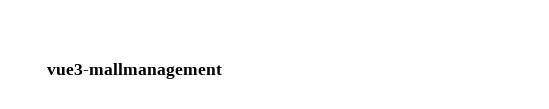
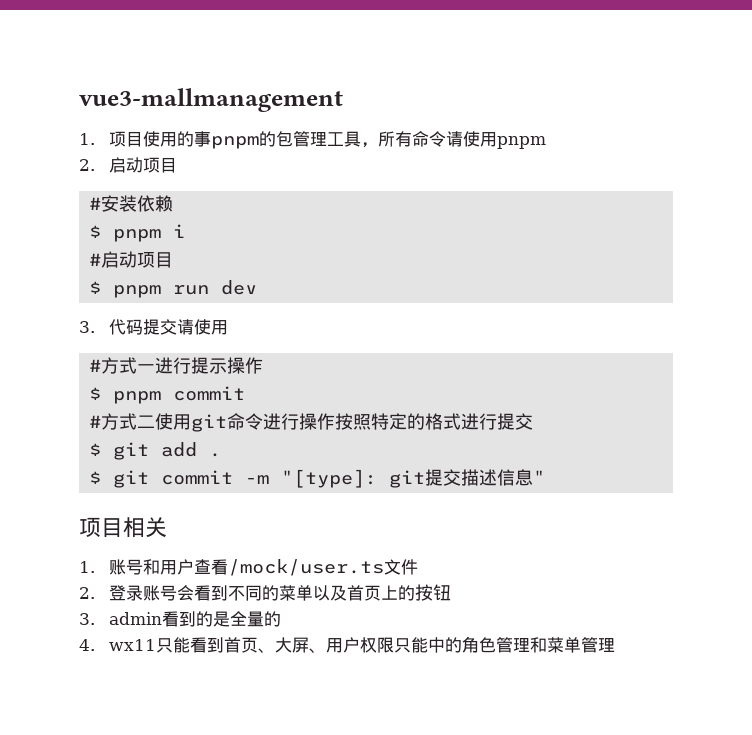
(222, 71) none -> [79,131,546,149] [79,157,177,173] [89,195,174,212] [89,224,186,242] [89,251,174,268] [89,280,258,298] [79,319,228,335] [89,357,264,374] [89,386,246,404] [89,413,534,432] [89,442,222,460] [89,469,546,488] [79,517,167,538] [79,559,418,576] [79,584,451,601] [79,611,281,627] [79,636,615,653] // 1.项目使用的事pnpm的包管理工具，所有命令请使用pnpm // 2.启动项目 // #安装依赖 // $ pnpm i // #启动项目 // $ pnpm run dev // 3.代码提交请使用 // #方式一进行提示操作 // $ pnpm commit // #方式二使用git命令进行操作按照特定的格式进行提交 // $ git add . // $ git commit -m "[type]: git提交描述信息" // 项目相关 // 1.账号和用户查看/mock/user.ts文件 // 2.登录账号会看到不同的菜单以及首页上的按钮 // 3. admin看到的是全量的 // 4. wx11只能看到首页、大屏、用户权限只能中的角色管理和菜单管理

